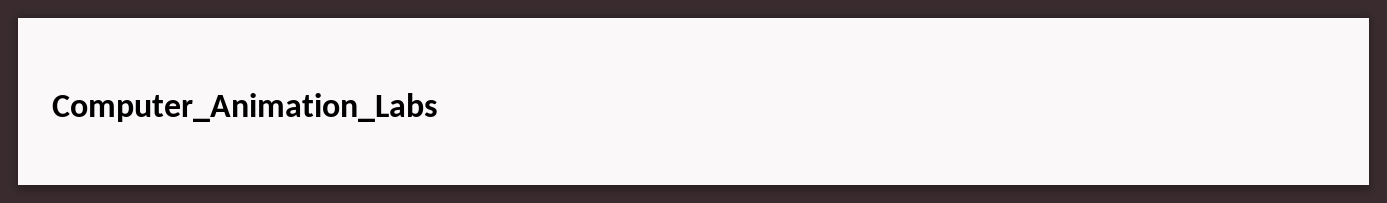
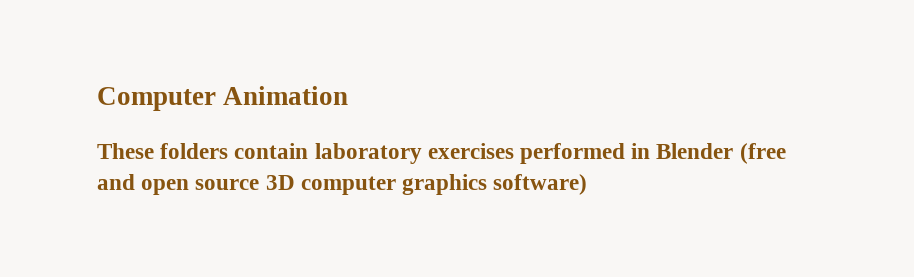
[52,93,438,122] Computer_Animation_Labs -> [97,86,349,111] [97,143,786,164] [97,174,588,195] Computer Animation // These folders contain laboratory exercises performed in Blender (free and open source 3D computer graphics software)

